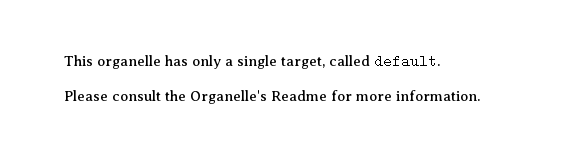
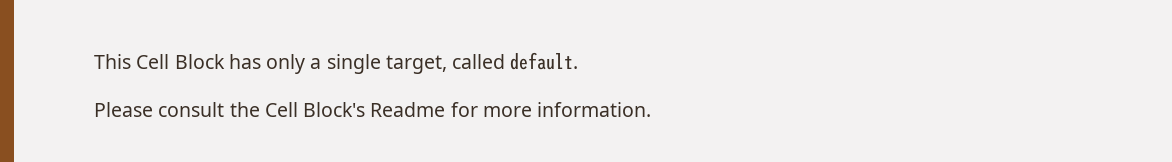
[97,55,161,69] organelle -> [136,54,225,69] Cell Block
[190,90,267,104] Organelle's -> [264,102,366,117] Cell Block's

